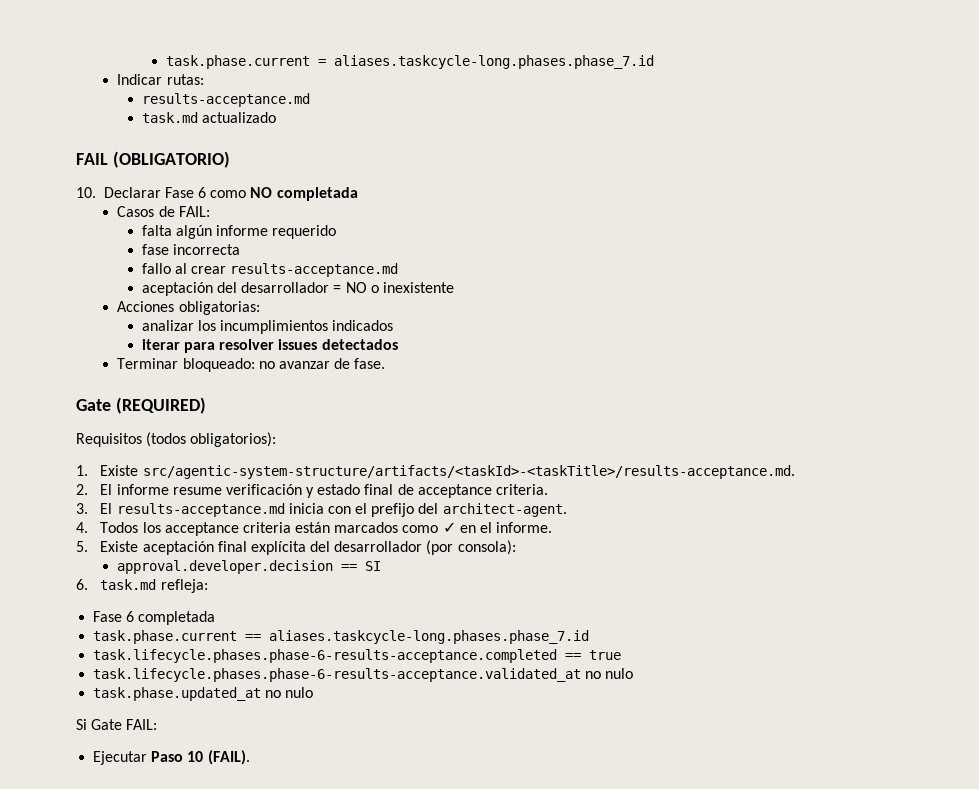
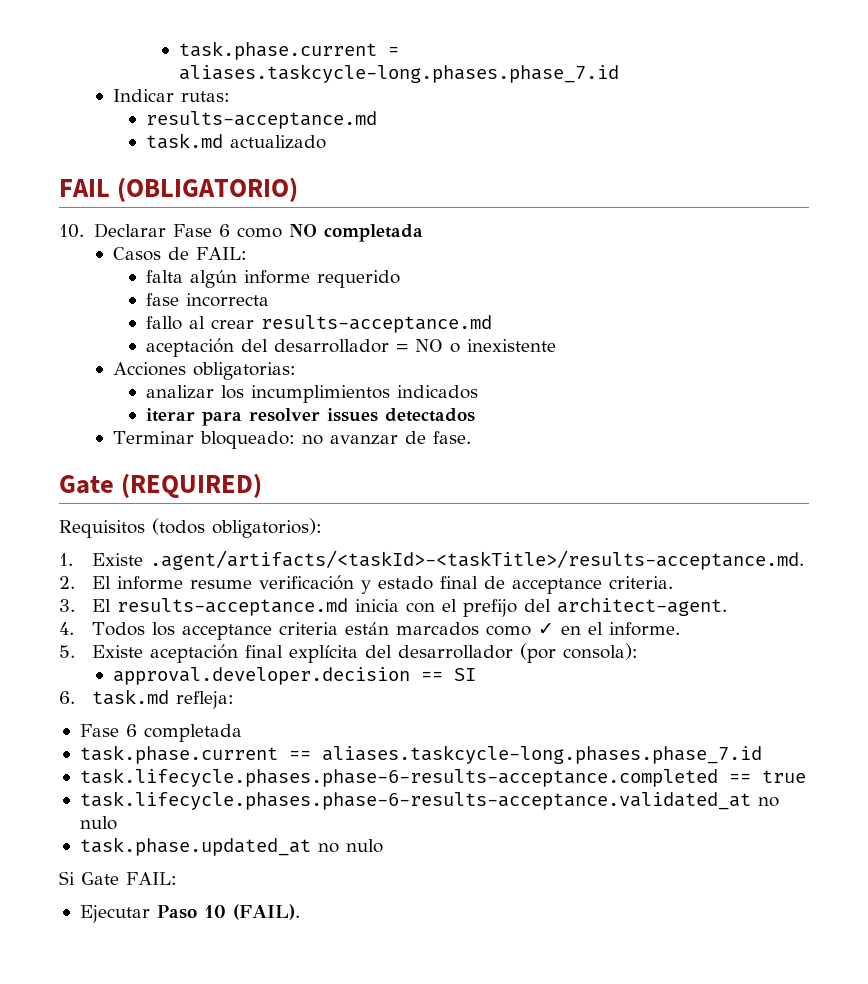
[142,465,795,479] src/agentic-system-structure/artifacts/<taskId>-<taskTitle>/results-acceptance.md. -> [150,550,805,570] .agent/artifacts/<taskId>-<taskTitle>/results-acceptance.md.

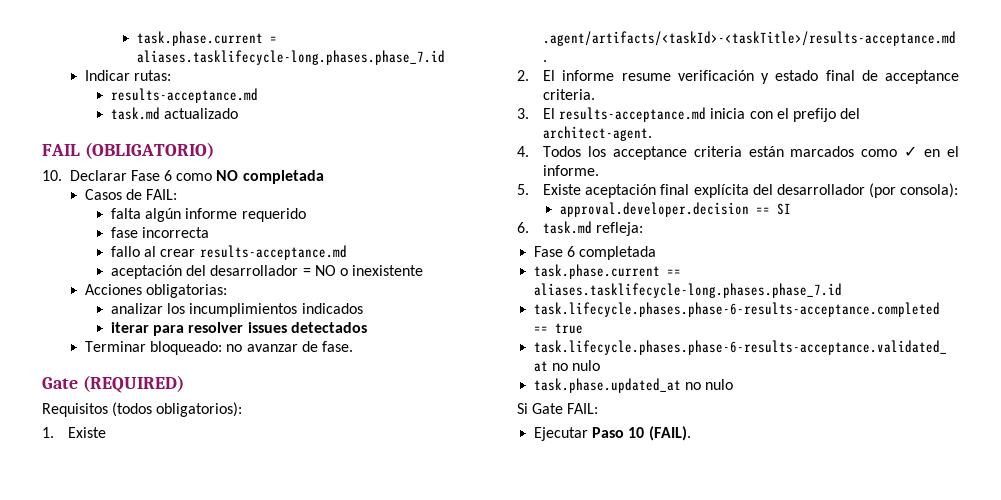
[179,64,620,83] aliases.taskcycle-long.phases.phase_7.id -> [137,50,446,65] aliases.tasklifecycle-long.phases.phase_7.id
[321,745,762,764] aliases.taskcycle-long.phases.phase_7.id -> [534,283,843,298] aliases.tasklifecycle-long.phases.phase_7.id

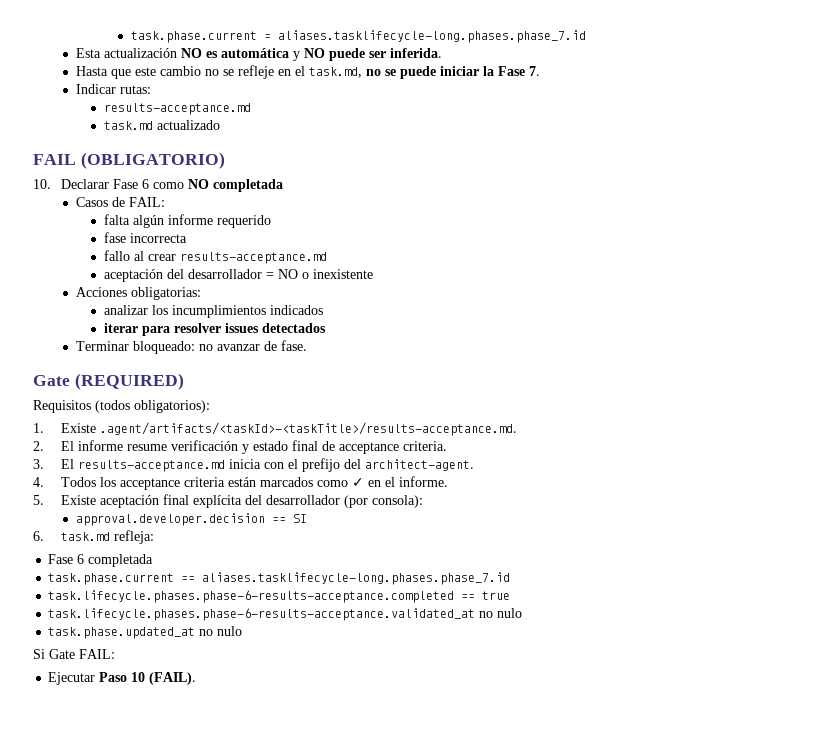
(446, 57) none -> [75,48,442,61] [75,65,540,79] // Esta actualización NO es automática y NO puede ser inferida. // Hasta que este cambio no se refleje en el task.md, no se puede iniciar la Fase 7.

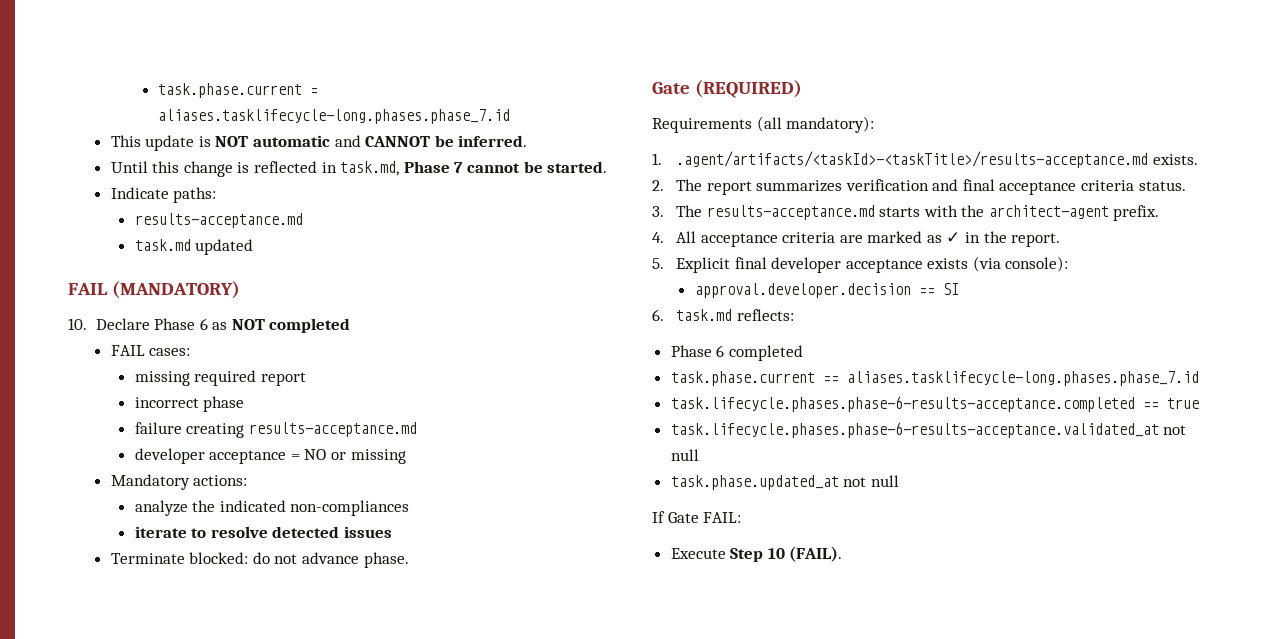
[75,48,442,61] [75,65,540,79] [75,84,151,94] Esta actualización NO es automática y NO puede ser inferida. // Hasta que este cambio no se refleje en el task.md, no se puede iniciar la Fase 7. // Indicar rutas: -> [110,135,528,151] [110,161,608,177] [110,187,217,203] This update is NOT automatic and CANNOT be inferred. // Until this change is reflected in task.md, Phase 7 cannot be started. // Indicate paths:
[156,120,220,130] [33,152,225,169] actualizado // FAIL (OBLIGATORIO) -> [195,239,254,255] [68,281,240,299] updated // FAIL (MANDATORY)
[60,179,283,192] [75,197,165,207] [103,214,271,228] [103,232,187,243] [103,250,327,264] [103,269,373,282] [75,287,201,300] [103,305,323,318] [103,323,326,336] [75,340,307,354] Declarar Fase 6 como NO completada // Casos de FAIL: // falta algún informe requerido // fase incorrecta // fallo al crear results-acceptance.md // aceptación del desarrollador = NO o inexistente // Acciones obligatorias: // analizar los incumplimientos indicados // iterar para resolver issues detectados // Terminar bloqueado: no avanzar de fase. -> [95,318,351,333] [110,345,191,356] [134,370,306,386] [134,396,245,412] [134,422,417,438] [134,448,406,464] [110,474,248,490] [134,500,410,516] [134,526,392,538] [110,552,409,568] Declare Phase 6 as NOT completed // FAIL cases: // missing required report // incorrect phase // failure creating results-acceptance.md // developer acceptance = NO or missing // Mandatory actions: // analyze the indicated non-compliances // iterate to resolve detected issues // Terminate blocked: do not advance phase.
[33,400,210,413] Requisitos (todos obligatorios): -> [652,116,875,133] Requirements (all mandatory):
[60,422,517,436] Existe .agent/artifacts/<taskId>-<taskTitle>/results-acceptance.md. -> [675,151,1198,168] .agent/artifacts/<taskId>-<taskTitle>/results-acceptance.md exists.
[60,440,447,454] [33,458,474,472] [33,476,448,490] [33,494,423,508] El informe resume verificación y estado final de acceptance criteria. // 3. El results-acceptance.md inicia con el prefijo del architect-agent. // 4. Todos los acceptance criteria están marcados como ✓ en el informe. // 5. Existe aceptación final explícita del desarrollador (por consola): -> [675,179,1186,195] [652,205,1160,221] [652,231,1061,247] [652,256,1069,273] The report summarizes verification and final acceptance criteria status. // 3. The results-acceptance.md starts with the architect-agent prefix. // 4. All acceptance criteria are marked as ✓ in the report. // 5. Explicit final developer acceptance exists (via console):
[113,530,154,544] [48,554,154,567] refleja: // Fase 6 completada -> [736,309,794,321] [670,345,803,361] reflects: // Phase 6 completed
[479,608,523,618] no nulo -> [1163,425,1187,435] [670,449,699,461] not null
[199,626,243,636] [33,649,45,659] no nulo // Si -> [843,475,899,487] [652,511,665,523] not null // If
[48,672,128,685] Ejecutar Paso -> [670,548,764,562] Execute Step

